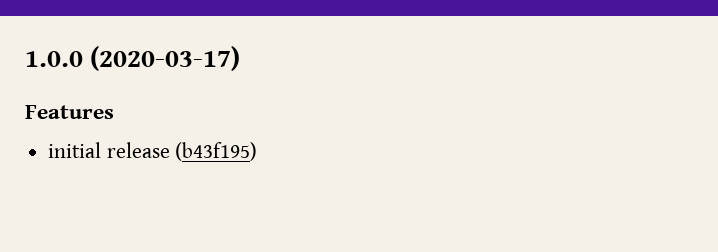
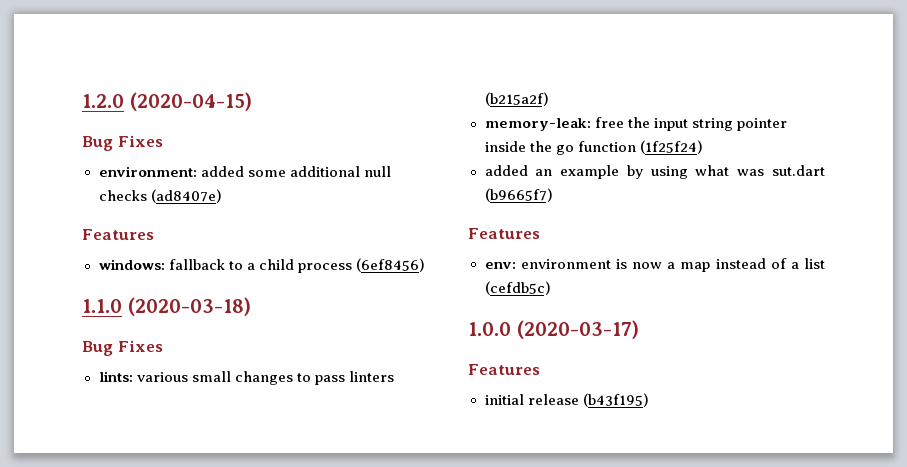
(25, 59) none -> [82,92,252,111] [82,135,163,151] [98,166,391,177] [98,189,222,203] [82,229,154,240] [98,258,425,273] [82,297,251,316] [82,340,163,356] [98,371,394,385] [484,92,549,106] [484,117,787,131] [484,140,703,155] [484,165,825,179] [484,188,553,202] [468,228,540,239] [484,258,825,272] [484,281,551,295] 1.2.0 (2020-04-15) // Bug Fixes // environment: added some additional null checks (ad8407e) // Features // windows: fallback to a child process (6ef8456) // 1.1.0 (2020-03-18) // Bug Fixes // lints: various small changes to pass linters (b215a2f) // memory-leak: free the input string pointer inside the go function (1f25f24) // added an example by using what was sut.dart (b9665f7) // Features // env: environment is now a map instead of a list (cefdb5c) //

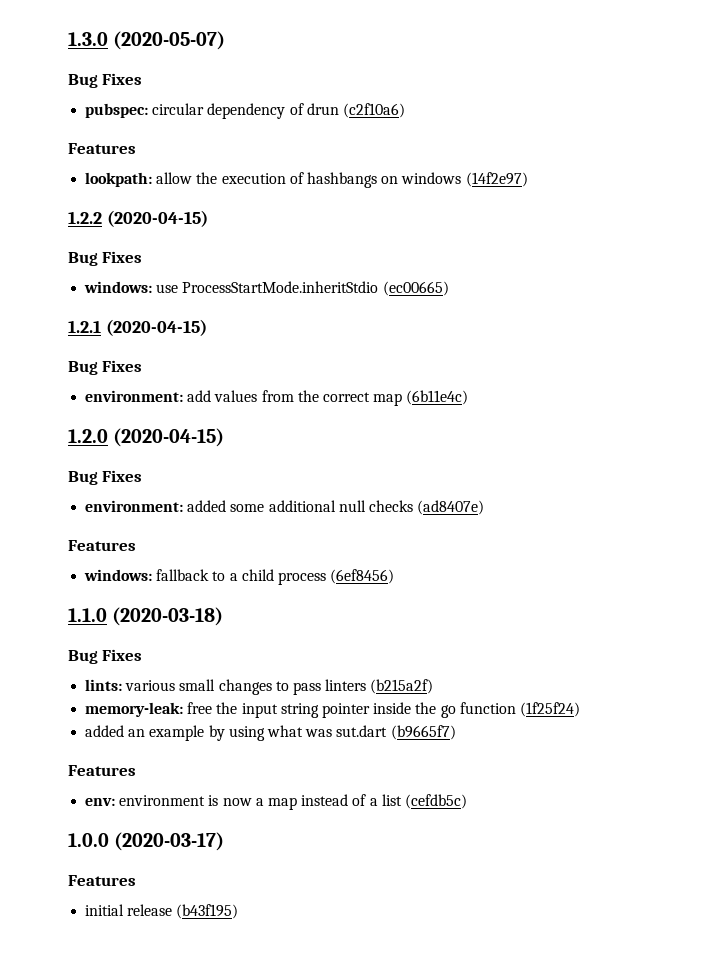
(82, 101) none -> [68,31,226,50] [68,73,143,88] [85,103,405,119] [68,143,136,154] [85,172,528,188] [68,210,208,227] [68,251,143,266] [84,281,449,296] [68,319,207,336] [68,360,143,375] [85,390,469,406] 1.3.0 (2020-05-07) // Bug Fixes // pubspec: circular dependency of drun (c2f10a6) // Features // lookpath: allow the execution of hashbangs on windows (14f2e97) // 1.2.2 (2020-04-15) // Bug Fixes // windows: use ProcessStartMode.inheritStdio (ec00665) // 1.2.1 (2020-04-15) // Bug Fixes // environment: add values from the correct map (6b11e4c) //

